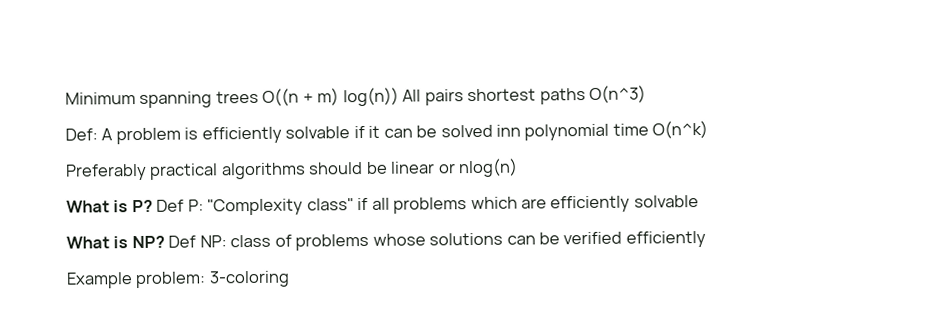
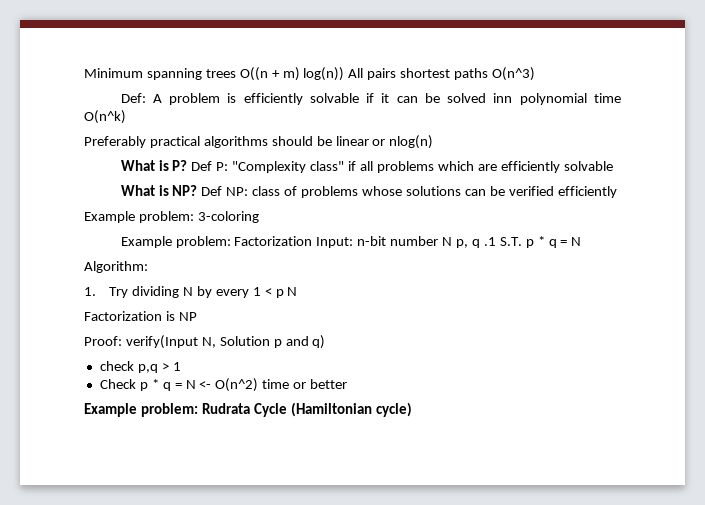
(290, 279) none -> [120,236,582,248] [84,261,148,273] [84,286,298,298] [84,311,197,321] [84,335,326,349] [99,361,181,373] [99,378,348,392] [84,402,412,417] // Example problem: Factorization Input: n-bit number N p, q .1 S.T. p * q = N // Algorithm: // 1. Try dividing N by every 1 < p N // Factorization is NP // Proof: verify(Input N, Solution p and q) // check p,q > 1 // Check p * q = N <- O(n^2) time or better // Example problem: Rudrata Cycle (Hamiltonian cycle)

